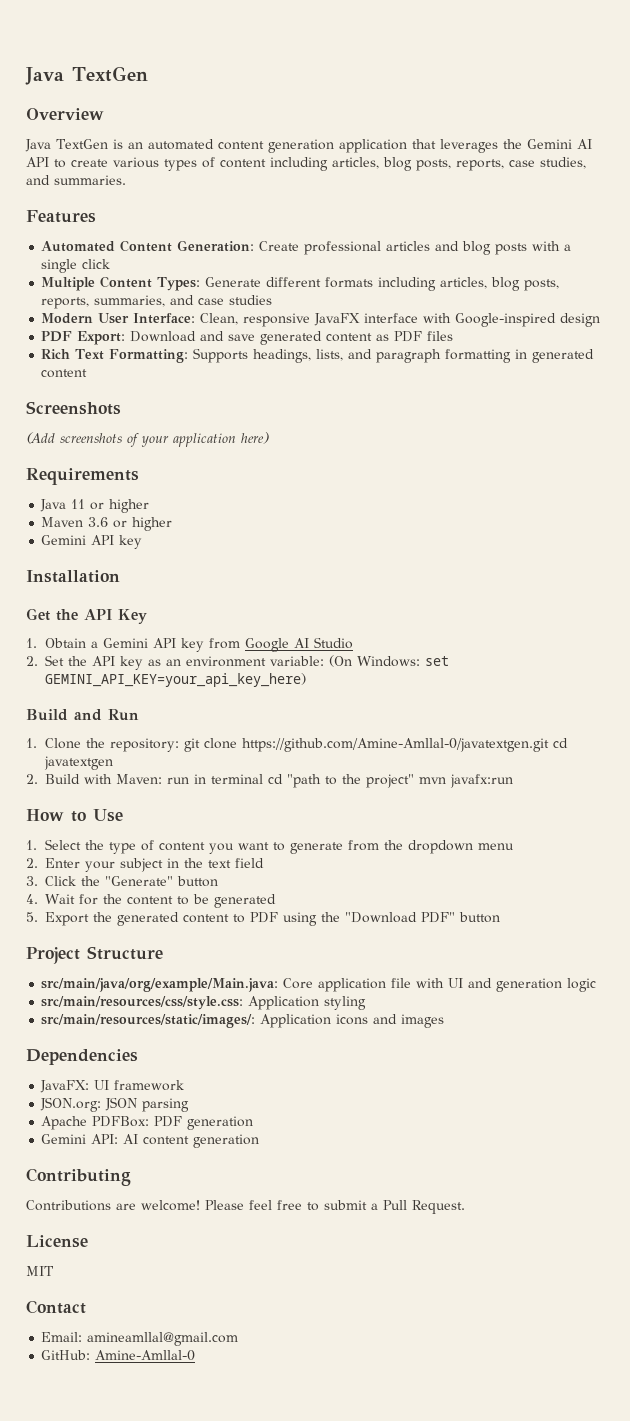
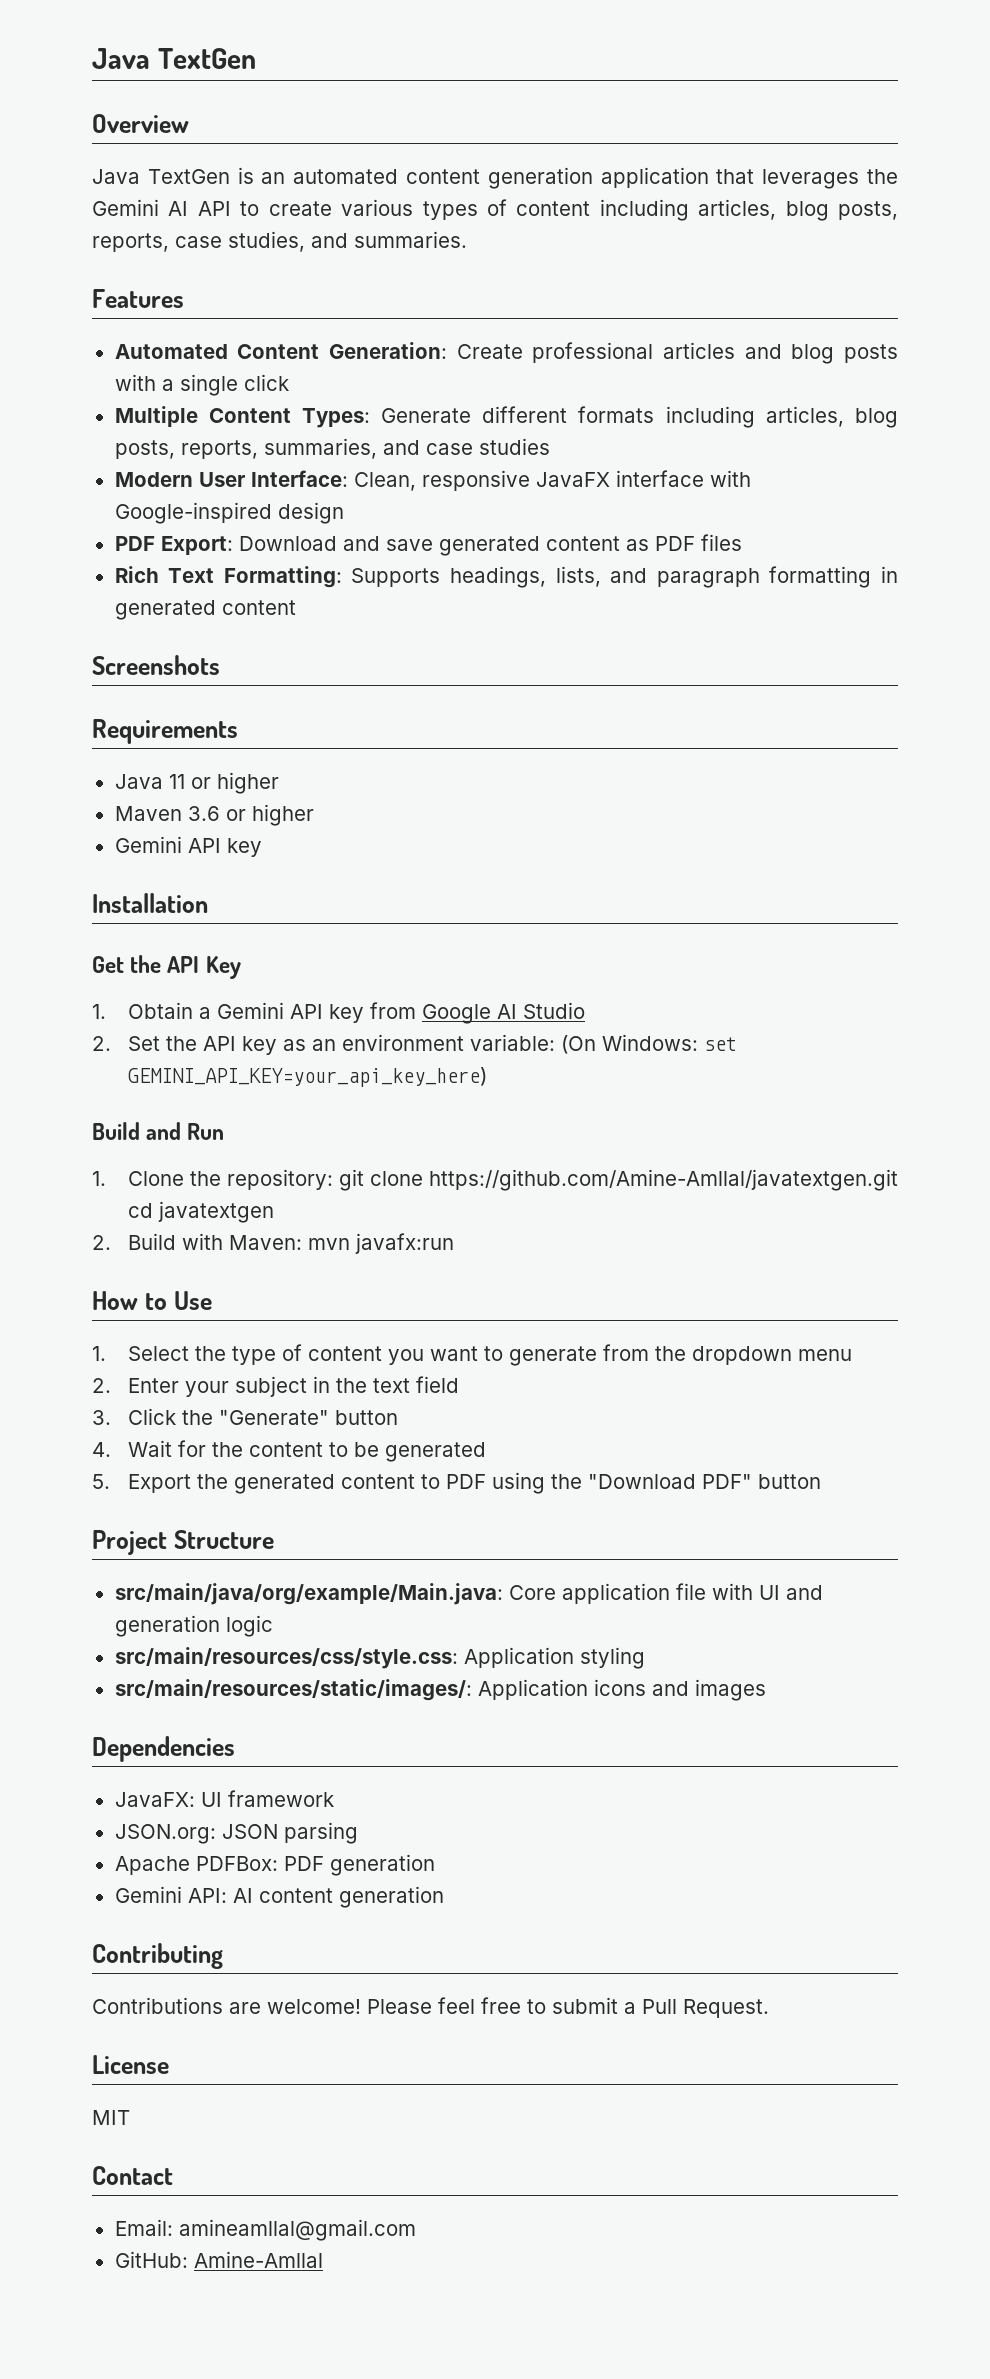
[26,432,269,447] // (Add screenshots of your application here) -> (220, 665) none
[242,738,550,752] https://github.com/Amine-Amllal-0/javatextgen.git -> [428,1169,898,1191] https://github.com/Amine-Amllal/javatextgen.git
[167,774,415,788] run in terminal cd "path to the project" -> (302, 1242) none
[95,1350,196,1361] Amine-Amllal-0 -> [193,2251,323,2268] Amine-Amllal

